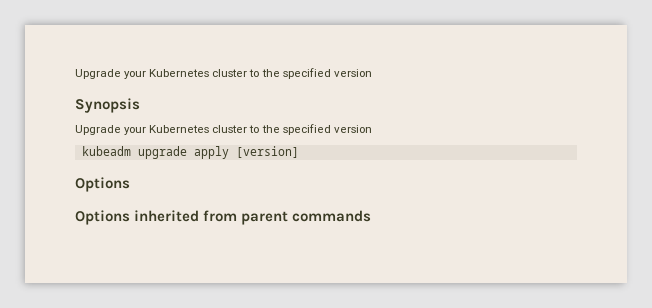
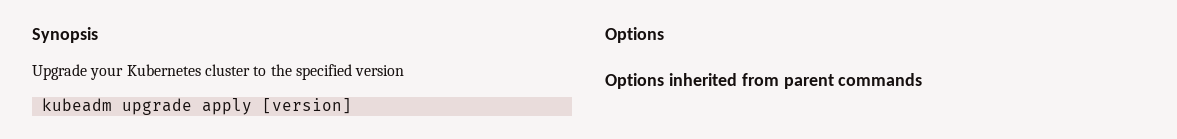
[75,68,372,79] Upgrade your Kubernetes cluster to the specified version // -> (32, 35) none

